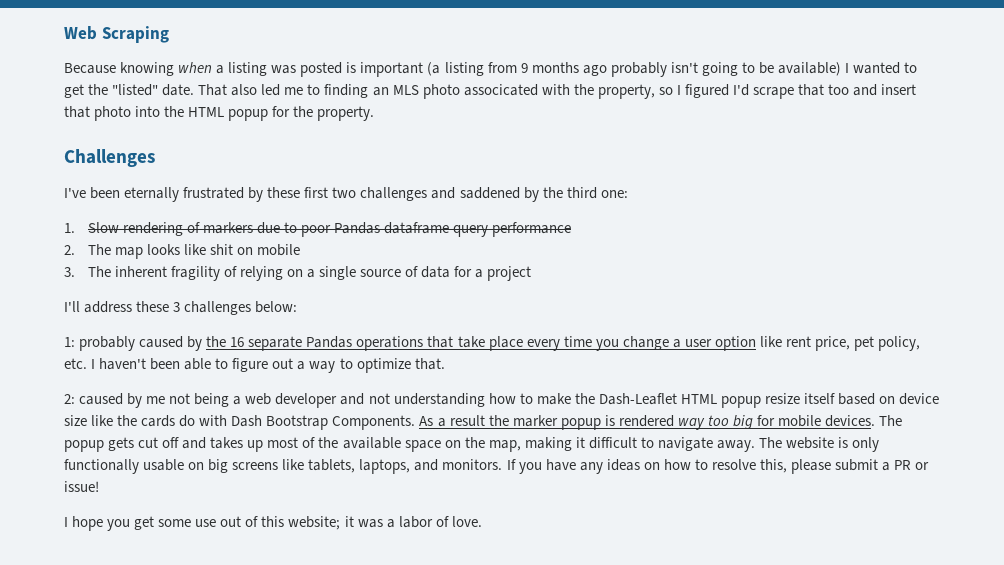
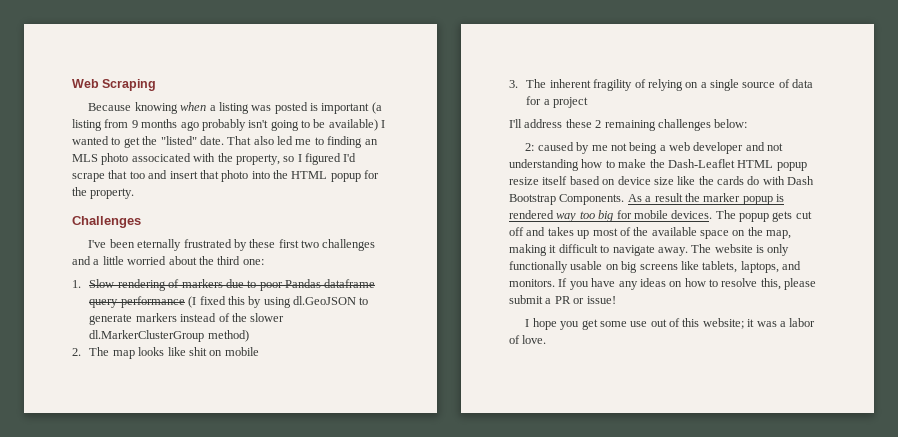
[459,187,539,202] saddened by -> [93,256,197,265] a little worried about
(572, 229) none -> [188,296,369,308] [89,313,285,325] [89,330,249,342] (I fixed this by using dl.GeoJSON to generate markers instead of the slower dl.MarkerClusterGroup method)
[173,302,181,312] 3 -> [595,120,656,131] 2 remaining
[64,336,921,351] [64,358,445,373] // 1: probably caused by the 16 separate Pandas operations that take place every time you change a user option like rent price, pet policy, etc. I haven't been able to figure out a way to optimize that. -> (748, 123) none

